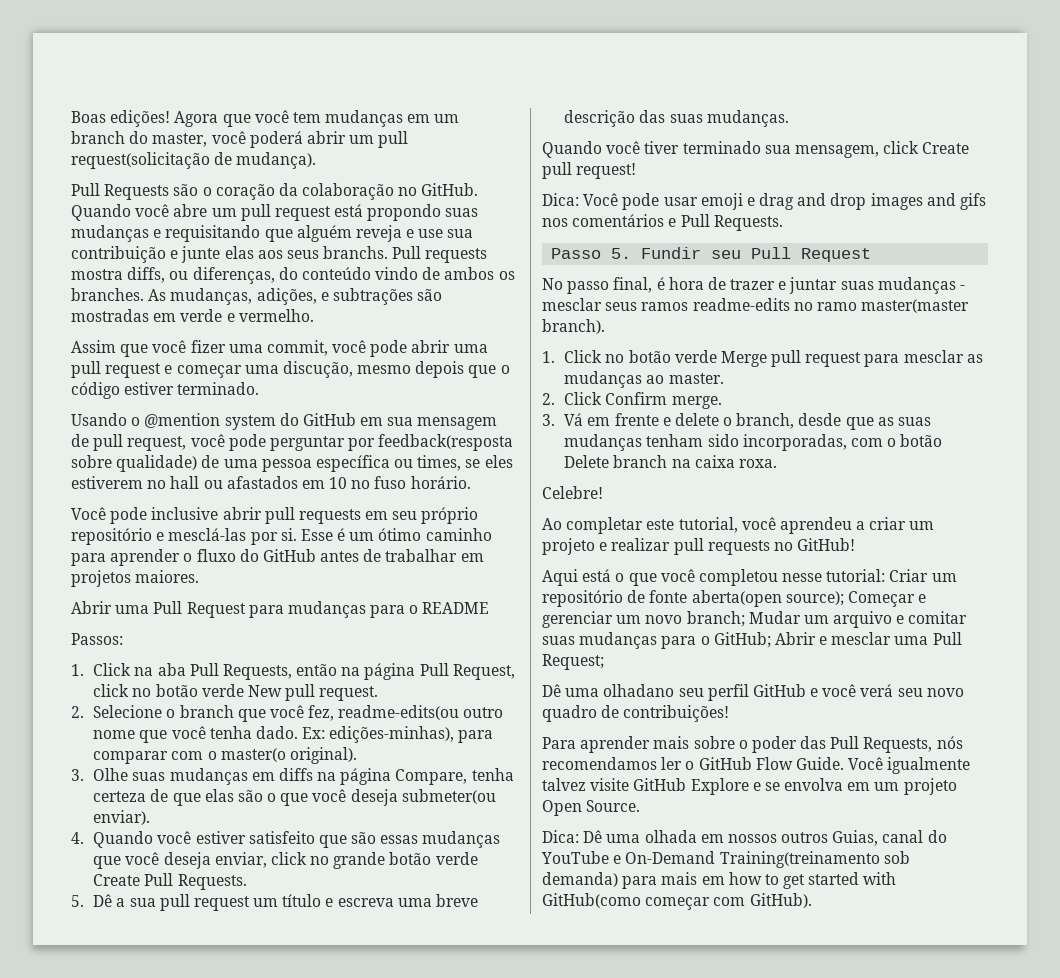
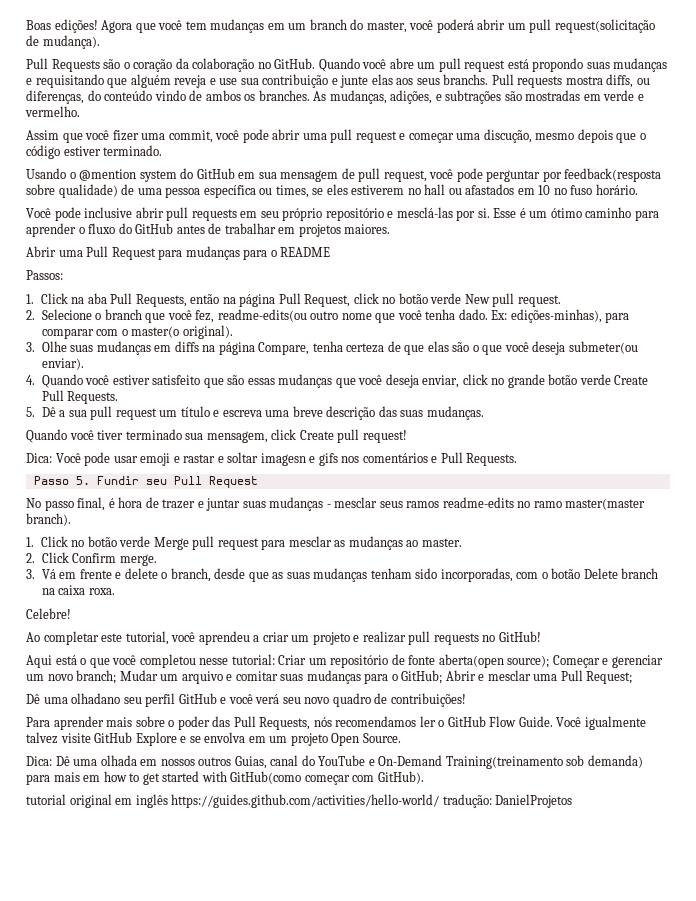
[759,193,956,210] drag and drop images and -> [183,452,316,466] rastar e soltar imagesn e
(812, 900) none -> [26,794,573,808] // tutorial original em inglês https://guides.github.com/activities/hello-world/ tradução: DanielProjetos

